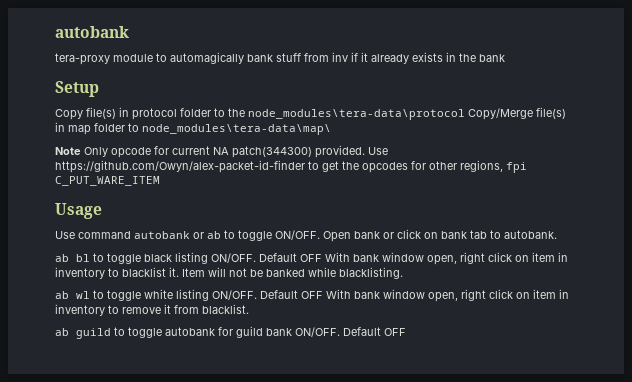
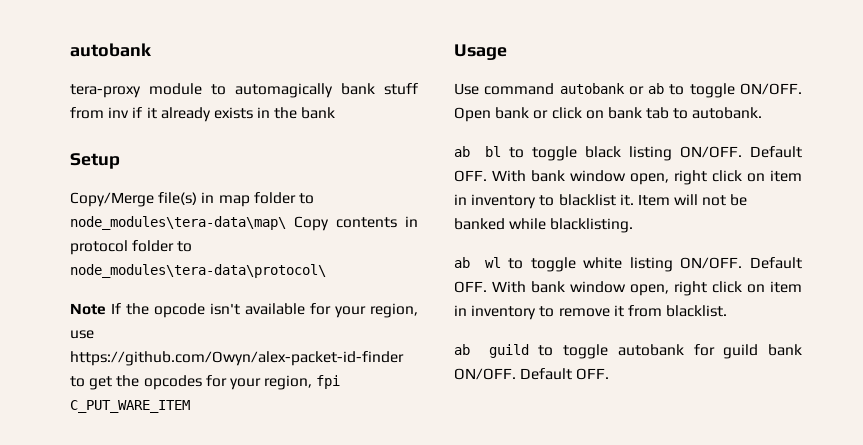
[55,107,465,120] Copy file(s) in protocol folder to the node_modules\tera-data\protocol -> (120, 161) none
[55,145,388,158] // Note Only opcode for current NA patch(344300) provided. Use -> [294,216,418,231] [70,240,193,255] [70,264,326,278] [70,303,418,318] [70,330,94,339] Copy contents in protocol folder to node_modules\tera-data\protocol\ // Note If the opcode isn't available for your region, use
[429,160,503,172] other regions, -> [229,375,313,390] your region,
[300,254,322,262] OFF -> [454,170,487,182] OFF.
[301,291,323,299] OFF -> [454,281,487,293] OFF.
[384,328,406,336] OFF -> [576,368,610,380] OFF.

